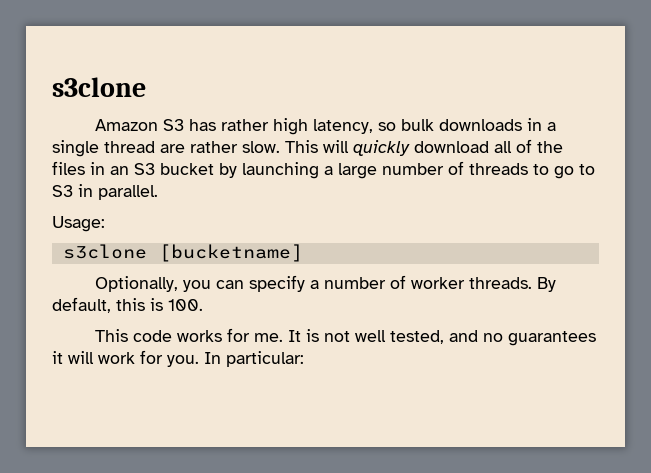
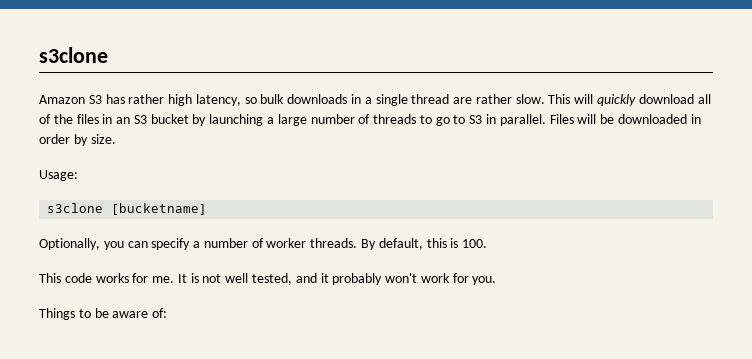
(158, 192) none -> [549,114,701,124] [39,134,116,146] Files will be downloaded in order by size.
[483,331,597,346] [52,351,94,364] no guarantees it will -> [320,273,418,285] it probably won't
[204,351,304,367] In particular: -> [39,308,168,320] // Things to be aware of:

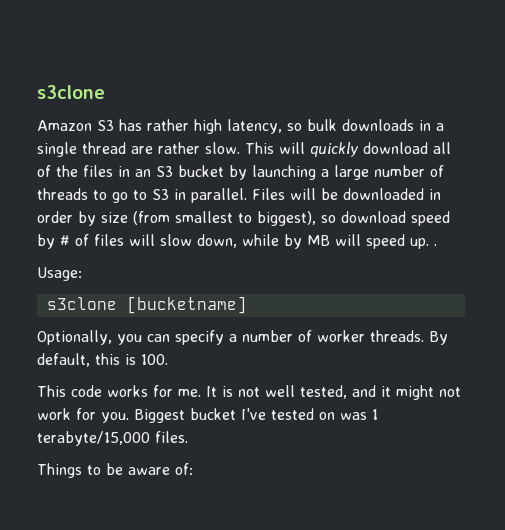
[90,134,116,144] size. -> [101,211,450,226] [37,234,437,249] size (from smallest to biggest), so download speed by # of files will slow down, while by MB will speed up. .
[332,273,418,285] probably won't -> [396,385,461,400] might not
(497, 280) none -> [134,408,378,423] [37,431,188,446] Biggest bucket I've tested on was 1 terabyte/15,000 files.

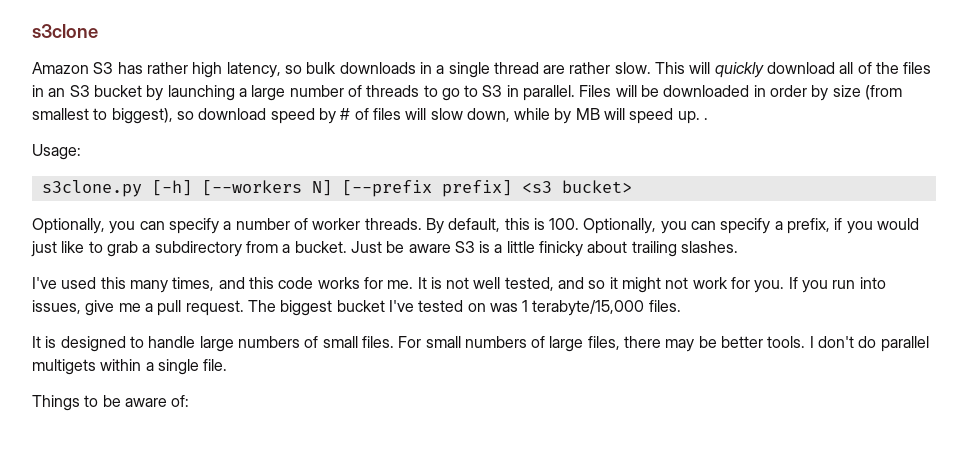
[46,296,247,314] s3clone [bucketname] -> [41,180,632,197] s3clone.py [-h] [--workers N] [--prefix prefix] <s3 bucket>
[37,385,66,397] // This -> [583,218,920,234] [31,241,739,257] [32,277,274,293] Optionally, you can specify a prefix, if you would just like to grab a subdirectory from a bucket. Just be aware S3 is a little finicky about trailing slashes. // I've used this many times, and this
(376, 391) none -> [588,280,606,289] so
[134,409,185,423] Biggest -> [788,277,886,293] [32,300,333,316] If you run into issues, give me a pull request. The biggest
(188, 437) none -> [32,336,929,352] [32,359,228,375] // It is designed to handle large numbers of small files. For small numbers of large files, there may be better tools. I don't do parallel multigets within a single file.

